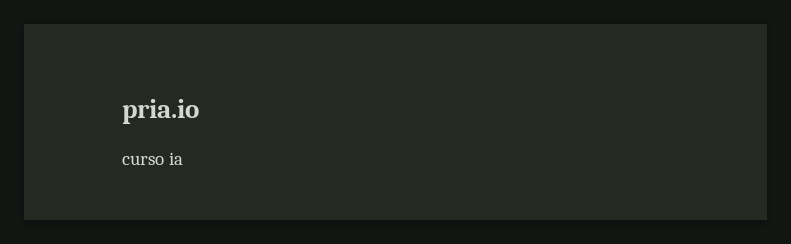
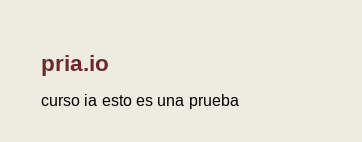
(184, 158) none -> [101,94,239,109] esto es una prueba

